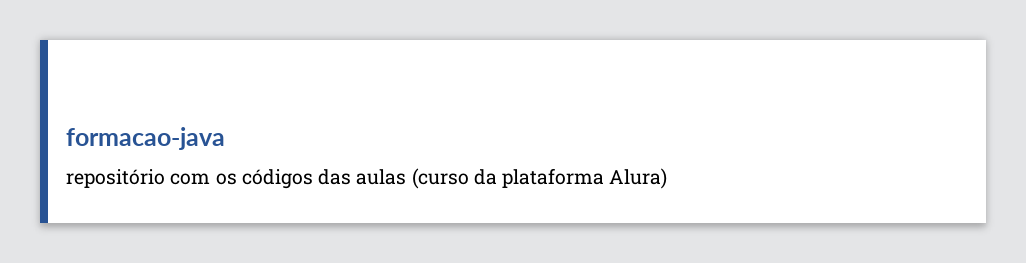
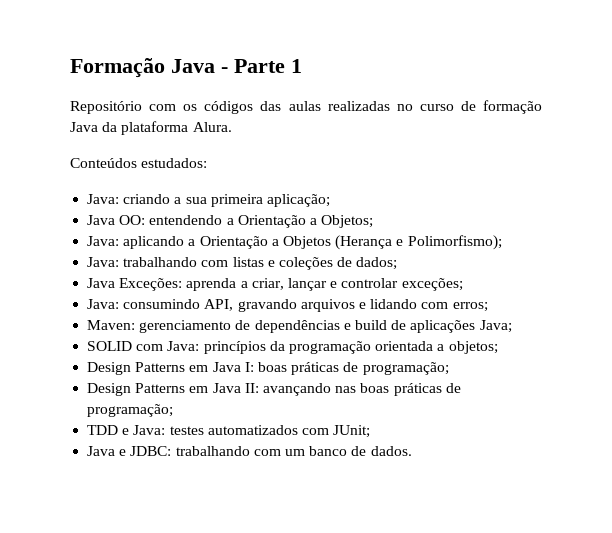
[66,127,225,150] [66,169,165,188] formacao-java // repositório -> [70,58,302,78] [70,101,142,114] Formação Java - Parte 1 // Repositório
[411,168,668,189] (curso da plataforma Alura) -> [327,100,542,114] [70,121,232,135] [70,158,208,168] [87,194,330,207] [87,215,374,228] [87,235,502,250] [87,257,398,270] [87,278,463,291] [87,299,488,312] [87,320,512,333] [87,341,498,354] [87,362,449,375] [87,383,461,396] [87,404,174,417] [87,425,371,438] [87,446,412,456] realizadas no curso de formação Java da plataforma Alura. // Conteúdos estudados: // Java: criando a sua primeira aplicação; // Java OO: entendendo a Orientação a Objetos; // Java: aplicando a Orientação a Objetos (Herança e Polimorfismo); // Java: trabalhando com listas e coleções de dados; // Java Exceções: aprenda a criar, lançar e controlar exceções; // Java: consumindo API, gravando arquivos e lidando com erros; // Maven: gerenciamento de dependências e build de aplicações Java; // SOLID com Java: princípios da programação orientada a objetos; // Design Patterns em Java I: boas práticas de programação; // Design Patterns em Java II: avançando nas boas práticas de programação; // TDD e Java: testes automatizados com JUnit; // Java e JDBC: trabalhando com um banco de dados.

